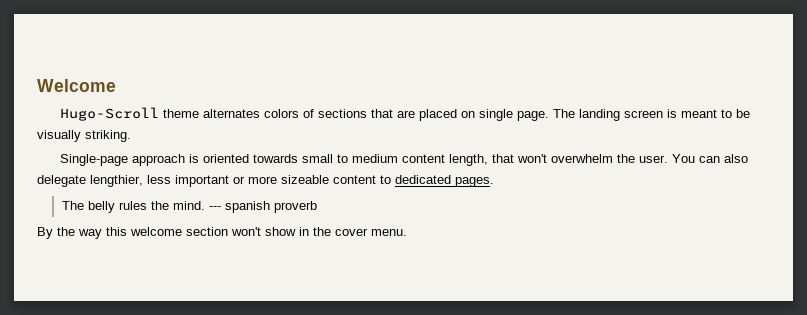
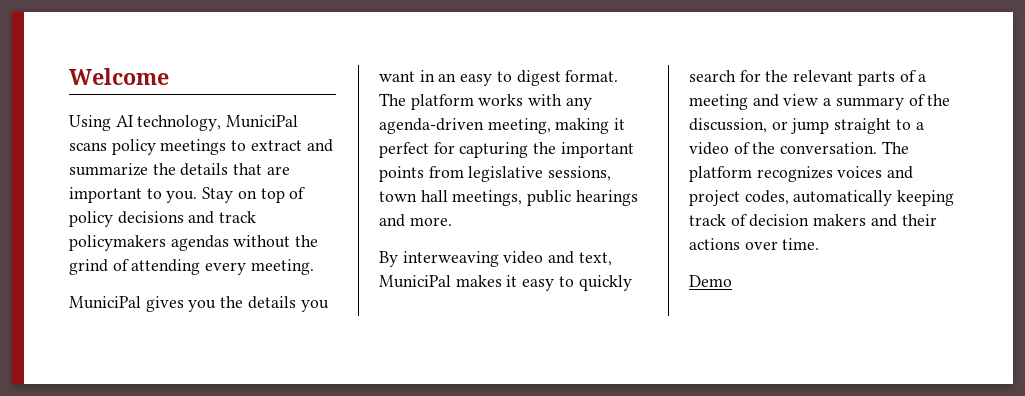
[59,107,750,121] [37,130,131,142] [59,154,748,166] [37,175,494,187] [61,201,317,213] [37,227,407,239] Hugo-Scroll theme alternates colors of sections that are placed on single page. The landing screen is meant to be visually striking. // Single-page approach is oriented towards small to medium content length, that won't overwhelm the user. You can also delegate lengthier, less important or more sizeable content to dedicated pages. // The belly rules the mind. --- spanish proverb // By the way this welcome section won't show in the cover menu. -> [69,115,299,131] [69,139,333,155] [69,163,290,176] [69,187,306,203] [69,211,257,227] [69,235,319,251] [69,259,314,275] [69,296,329,312] [379,70,619,86] [379,93,592,110] [379,118,626,134] [379,142,634,158] [379,166,612,182] [379,190,638,206] [379,214,452,227] [379,251,612,267] [379,275,632,291] [689,70,927,86] [689,94,951,110] [689,118,924,134] [689,141,909,155] [689,166,914,182] [689,190,955,206] [689,214,937,227] [689,238,820,250] [689,275,732,287] Using AI technology, MuniciPal scans policy meetings to extract and summarize the details that are important to you. Stay on top of policy decisions and track policymakers agendas without the grind of attending every meeting. // MuniciPal gives you the details you want in an easy to digest format. The platform works with any agenda-driven meeting, making it perfect for capturing the important points from legislative sessions, town hall meetings, public hearings and more. // By interweaving video and text, MuniciPal makes it easy to quickly search for the relevant parts of a meeting and view a summary of the discussion, or jump straight to a video of the conversation. The platform recognizes voices and project codes, automatically keeping track of decision makers and their actions over time. // Demo

